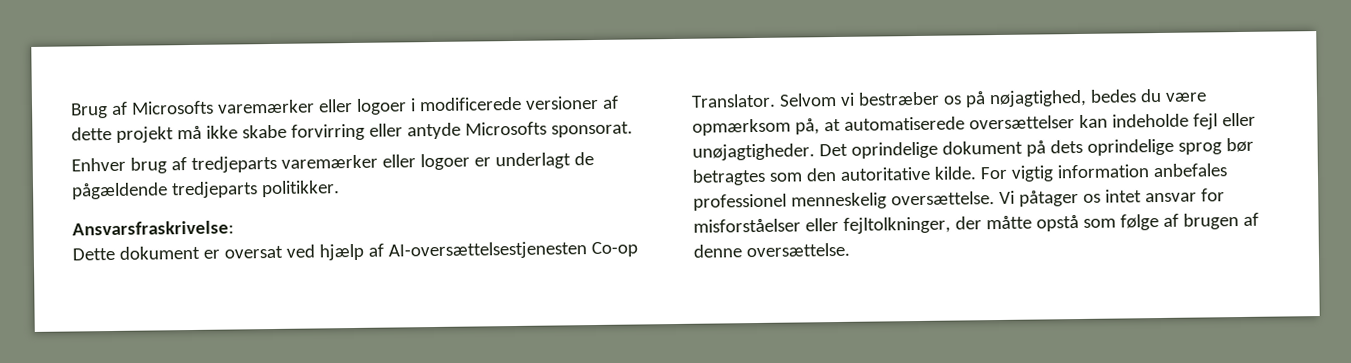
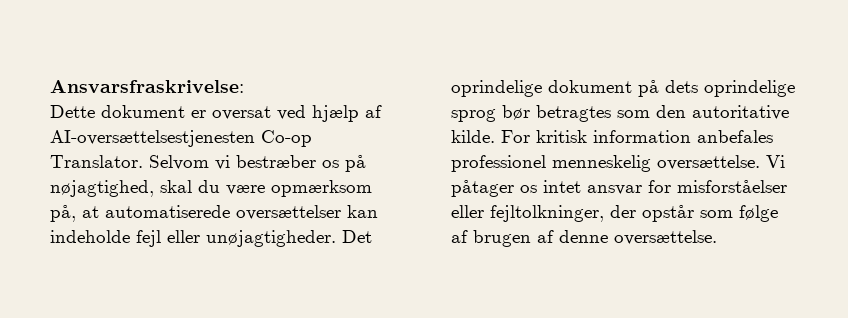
[70,95,619,119] [71,121,633,143] [71,152,594,174] [71,180,340,200] Brug af Microsofts varemærker eller logoer i modificerede versioner af dette projekt må ikke skabe forvirring eller antyde Microsofts sponsorat. // Enhver brug af tredjeparts varemærker eller logoer er underlagt de pågældende tredjeparts politikker. // -> (50, 86) none
[1089,89,1137,103] bedes -> [160,180,192,193] skal
[1010,165,1054,182] vigtig -> [536,130,587,143] kritisk
[985,215,1079,232] måtte opstå -> [642,205,694,222] opstår

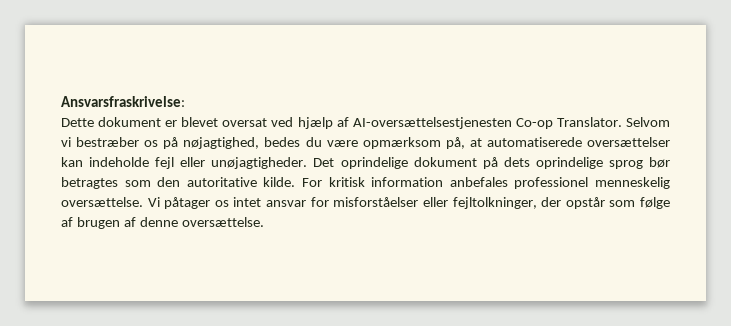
(206, 114) none -> [181,117,219,127] blevet
[160,180,192,193] skal -> [264,137,301,147] bedes

